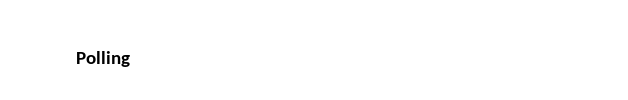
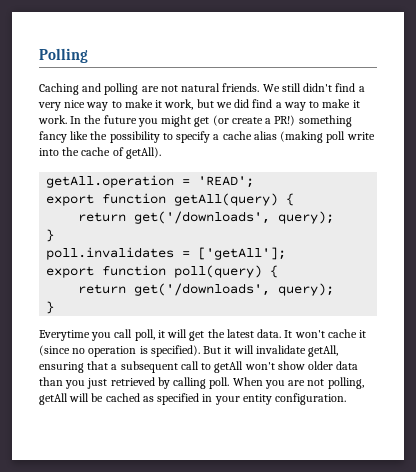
(130, 59) none -> [39,83,365,95] [38,99,360,111] [38,115,352,127] [39,131,375,143] [39,147,161,159] [46,175,255,188] [46,193,295,206] [78,211,335,224] [46,229,55,242] [46,247,287,260] [46,265,279,278] [78,283,335,296] [46,301,55,314] [39,329,367,341] [39,345,339,357] [39,361,359,373] [39,377,364,389] [39,393,347,405] // Caching and polling are not natural friends. We still didn't find a very nice way to make it work, but we did find a way to make it work. In the future you might get (or create a PR!) something fancy like the possibility to specify a cache alias (making poll write into the cache of getAll). // getAll.operation = 'READ'; // export function getAll(query) { // return get('/downloads', query); // } // poll.invalidates = ['getAll']; // export function poll(query) { // return get('/downloads', query); // } // Everytime you call poll, it will get the latest data. It won't cache it (since no operation is specified). But it will invalidate getAll, ensuring that a subsequent call to getAll won't show older data than you just retrieved by calling poll. When you are not polling, getAll will be cached as specified in your entity configuration.

